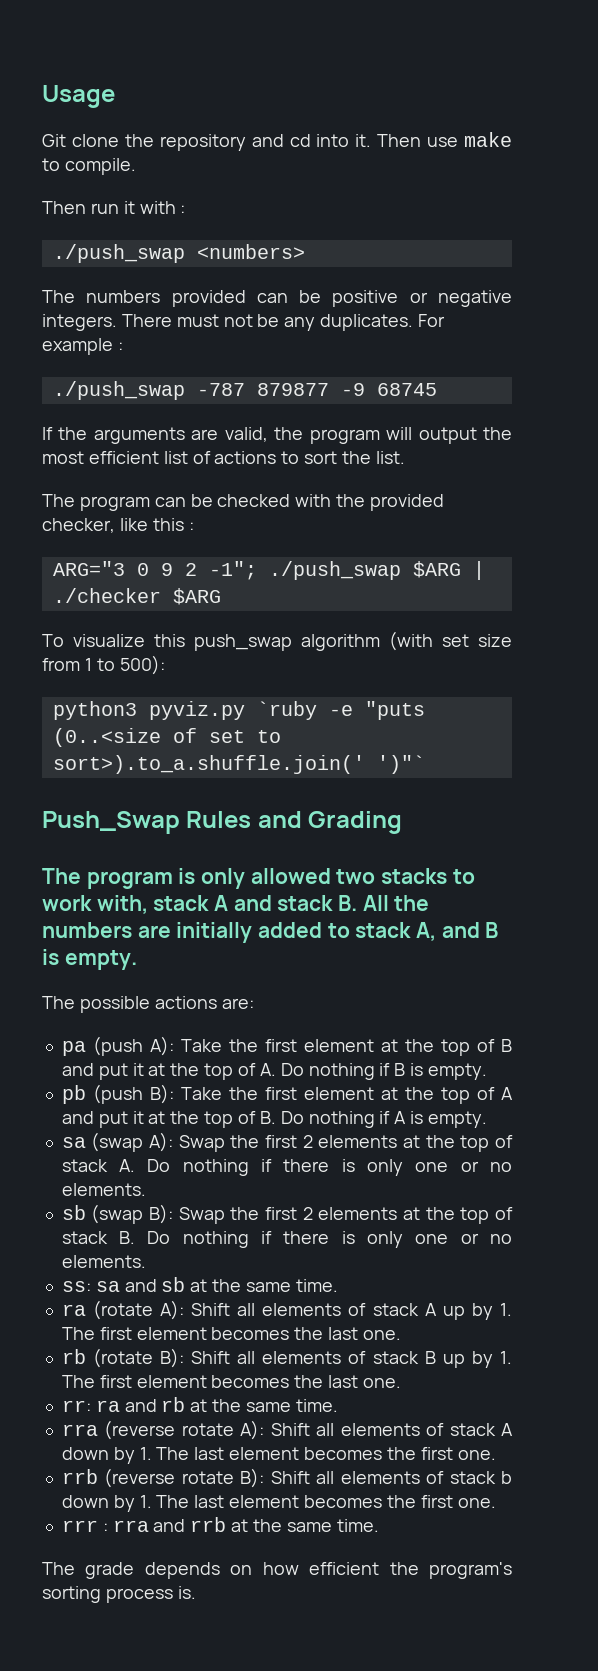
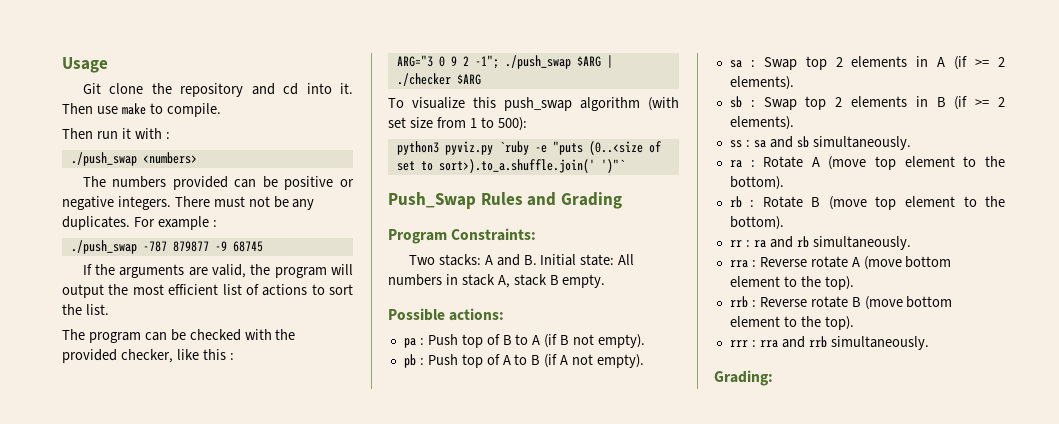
[42,868,475,889] [42,895,430,914] [42,922,499,943] [42,949,137,970] [42,996,254,1013] [61,1036,512,1056] [61,1063,487,1080] [61,1084,513,1104] [61,1111,487,1128] [61,1132,513,1152] [61,1159,512,1176] [61,1183,146,1196] [61,1204,513,1224] [61,1231,512,1248] [61,1255,146,1268] [61,1277,338,1292] [61,1300,513,1320] [61,1327,401,1340] [61,1348,513,1368] [61,1375,401,1388] [61,1397,338,1412] [61,1420,513,1440] [61,1447,496,1464] [61,1468,512,1488] [61,1495,496,1512] The program is only allowed two stacks to work with, stack A and stack B. All the numbers are initially added to stack A, and B is empty. // The possible actions are: // pa (push A): Take the first element at the top of B and put it at the top of A. Do nothing if B is empty. // pb (push B): Take the first element at the top of A and put it at the top of B. Do nothing if A is empty. // sa (swap A): Swap the first 2 elements at the top of stack A. Do nothing if there is only one or no elements. // sb (swap B): Swap the first 2 elements at the top of stack B. Do nothing if there is only one or no elements. // ss: sa and sb at the same time. // ra (rotate A): Shift all elements of stack A up by 1. The first element becomes the last one. // rb (rotate B): Shift all elements of stack B up by 1. The first element becomes the last one. // rr: ra and rb at the same time. // rra (reverse rotate A): Shift all elements of stack A down by 1. The last element becomes the first one. // rrb (reverse rotate B): Shift all elements of stack b down by 1. The last element becomes the first one. -> [388,228,537,244] [408,254,635,266] [388,274,606,288] [388,308,505,321] [403,334,646,348] [403,354,645,368] [729,56,1005,70] [729,76,794,90] [729,96,1005,110] [729,116,794,130] [729,136,911,150] [729,156,1005,170] [729,176,784,190] [729,196,1005,210] [729,216,784,230] [729,236,911,250] [729,256,952,270] [729,276,854,290] [729,296,953,310] [729,316,854,330] Program Constraints: // Two stacks: A and B. Initial state: All numbers in stack A, stack B empty. // Possible actions: // pa : Push top of B to A (if B not empty). // pb : Push top of A to B (if A not empty). // sa : Swap top 2 elements in A (if >= 2 elements). // sb : Swap top 2 elements in B (if >= 2 elements). // ss : sa and sb simultaneously. // ra : Rotate A (move top element to the bottom). // rb : Rotate B (move top element to the bottom). // rr : ra and rb simultaneously. // rra : Reverse rotate A (move bottom element to the top). // rrb : Reverse rotate B (move bottom element to the top).
[231,1519,379,1532] [42,1562,512,1579] [42,1586,196,1603] at the same time. // The grade depends on how efficient the program's sorting process is. -> [830,336,929,350] [714,370,773,386] simultaneously. // Grading:

